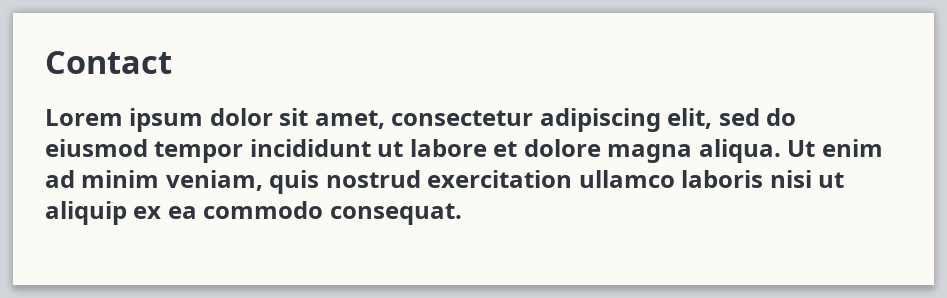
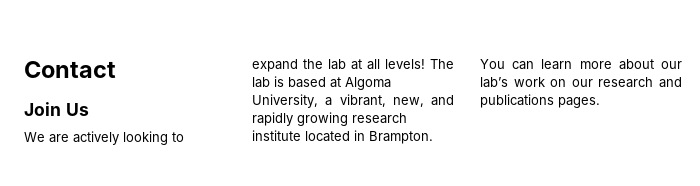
[45,108,797,132] [45,139,883,163] [45,170,845,194] [45,201,462,225] Lorem ipsum dolor sit amet, consectetur adipiscing elit, sed do eiusmod tempor incididunt ut labore et dolore magna aliqua. Ut enim ad minim veniam, quis nostrud exercitation ullamco laboris nisi ut aliquip ex ea commodo consequat. -> [24,102,89,116] [24,131,184,145] [252,59,454,72] [252,76,391,90] [252,94,454,108] [252,112,407,126] [252,130,433,144] [480,59,682,70] [480,77,682,88] [480,94,600,108] Join Us // We are actively looking to expand the lab at all levels! The lab is based at Algoma University, a vibrant, new, and rapidly growing research institute located in Brampton. You can learn more about our lab’s work on our research and publications pages.

